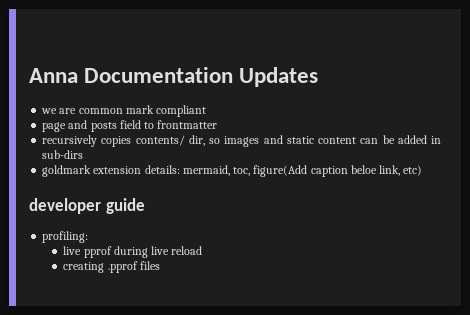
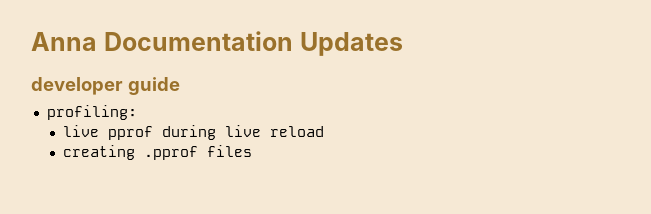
[41,105,207,117] [42,120,218,132] [42,135,442,147] [42,150,84,159] [42,165,423,177] // we are common mark compliant // page and posts field to frontmatter // recursively copies contents/ dir, so images and static content can be added in sub-dirs // goldmark extension details: mermaid, toc, figure(Add caption beloe link, etc) -> (403, 44) none

